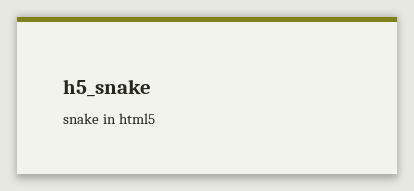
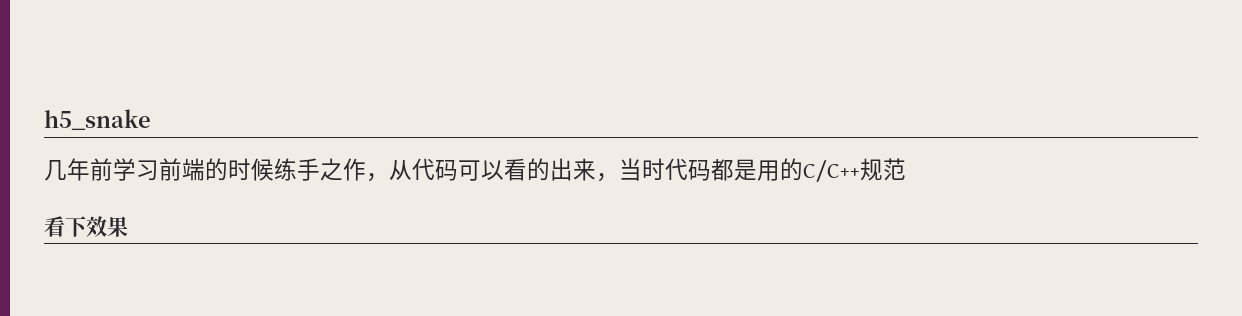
[63,113,155,124] snake in html5 -> [44,158,906,182] [44,216,128,237] 几年前学习前端的时候练手之作，从代码可以看的出来，当时代码都是用的C/C++规范 // 看下效果

